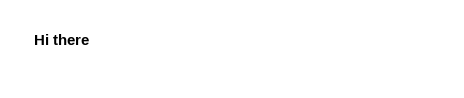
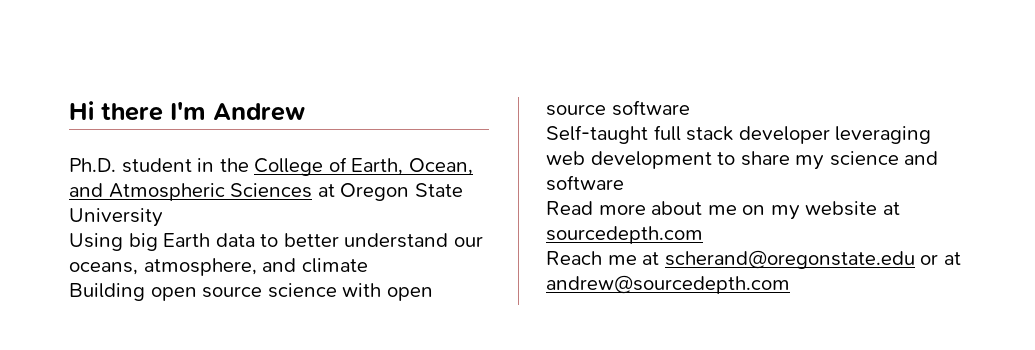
(90, 39) none -> [170,102,305,121] [69,157,473,176] [69,183,463,201] [69,208,163,227] [69,233,483,251] [69,258,368,276] [69,283,433,301] [546,100,690,116] [546,125,932,144] [546,151,939,170] [546,175,624,191] [546,201,900,220] [546,226,703,244] [546,250,961,269] [546,275,790,294] I'm Andrew // Ph.D. student in the College of Earth, Ocean, and Atmospheric Sciences at Oregon State University // Using big Earth data to better understand our oceans, atmosphere, and climate // Building open source science with open source software // Self-taught full stack developer leveraging web development to share my science and software // Read more about me on my website at sourcedepth.com // Reach me at scherand@oregonstate.edu or at andrew@sourcedepth.com

